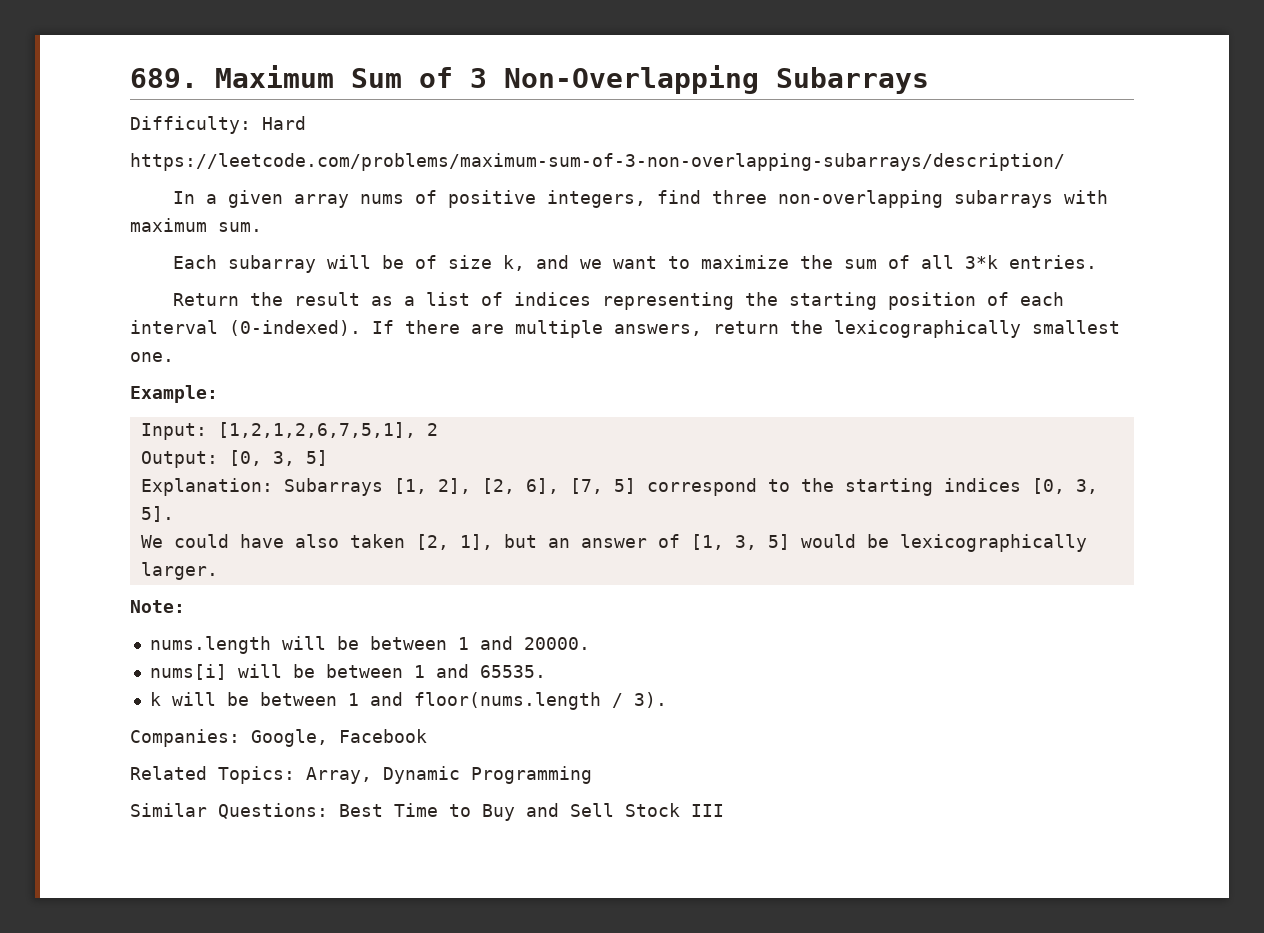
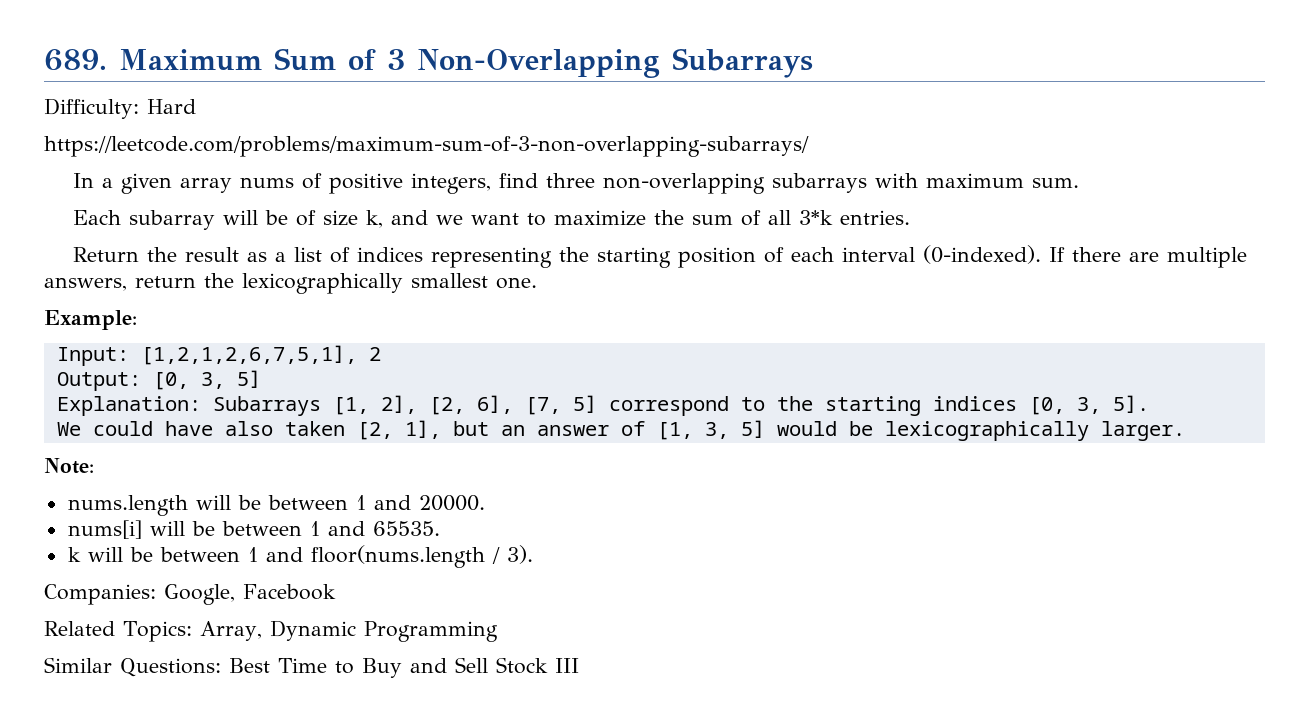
[130,153,1065,171] https://leetcode.com/problems/maximum-sum-of-3-non-overlapping-subarrays/description/ -> [44,136,809,157] https://leetcode.com/problems/maximum-sum-of-3-non-overlapping-subarrays/

